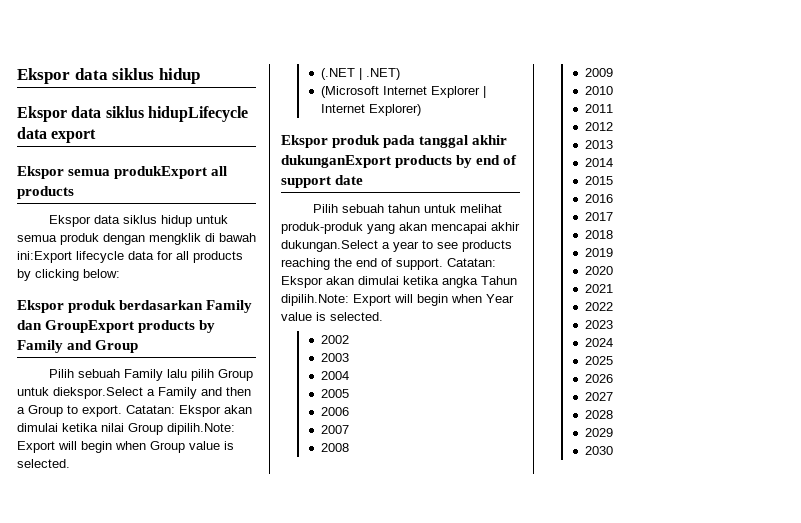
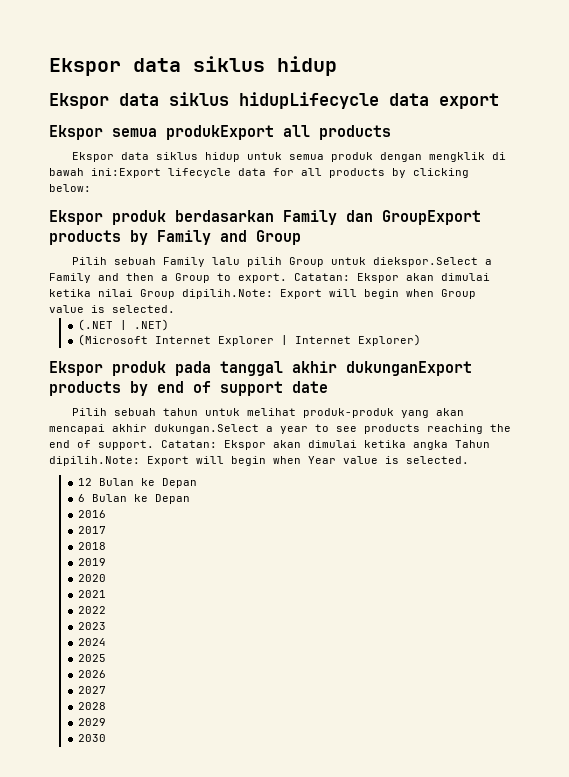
[320,335,349,344] [320,353,349,362] [320,371,349,380] [320,389,349,398] [320,407,349,416] [320,425,349,434] [320,443,349,452] [584,68,613,77] [584,86,613,95] [584,104,613,113] [584,122,613,131] [584,140,613,149] [584,158,613,167] [584,176,613,185] 2002 // 2003 // 2004 // 2005 // 2006 // 2007 // 2008 // 2009 // 2010 // 2011 // 2012 // 2013 // 2014 // 2015 -> [78,478,198,488] [78,494,191,504] 12 Bulan ke Depan // 6 Bulan ke Depan

